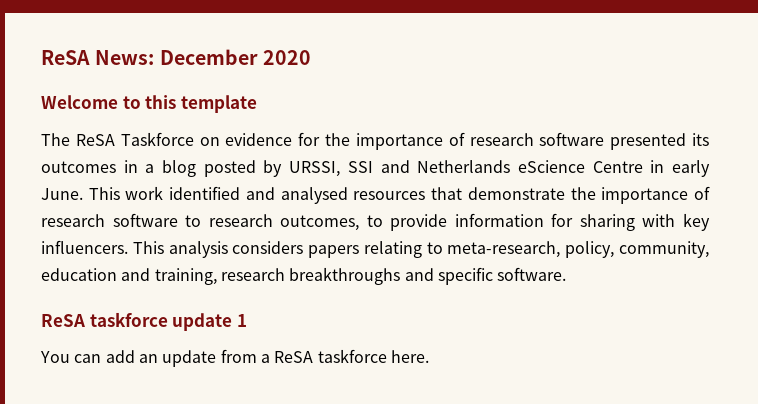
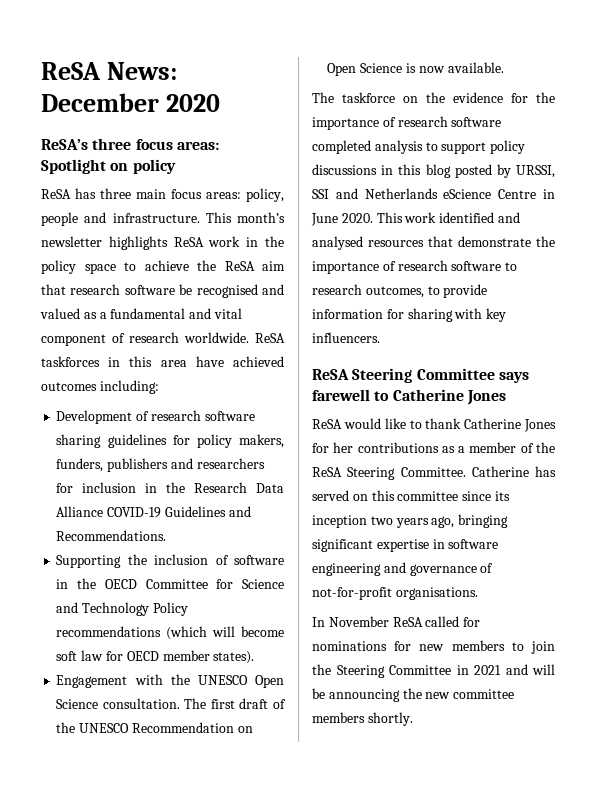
[41,95,257,113] [41,132,220,146] Welcome to this template // The ReSA Taskforce on -> [41,138,219,150] [41,159,176,174] [41,188,284,202] [41,212,285,226] [41,236,284,250] [41,260,285,274] [41,284,284,298] [40,308,242,319] [41,332,285,346] [41,356,284,367] [41,380,159,394] [56,410,255,424] [56,434,284,448] [56,458,265,472] [56,482,284,493] [56,506,251,518] [56,530,167,541] [56,554,284,568] [56,578,284,589] [56,602,188,616] [56,626,284,640] [56,650,255,664] [56,674,284,688] [56,698,287,709] [56,722,253,733] [327,62,504,76] [312,92,445,103] ReSA’s three focus areas: Spotlight on policy // ReSA has three main focus areas: policy, people and infrastructure. This month’s newsletter highlights ReSA work in the policy space to achieve the ReSA aim that research software be recognised and valued as a fundamental and vital component of research worldwide. ReSA taskforces in this area have achieved outcomes including: // Development of research software sharing guidelines for policy makers, funders, publishers and researchers for inclusion in the Research Data Alliance COVID-19 Guidelines and Recommendations. // Supporting the inclusion of software in the OECD Committee for Science and Technology Policy recommendations (which will become soft law for OECD member states). // Engagement with the UNESCO Open Science consultation. The first draft of the UNESCO Recommendation on Open Science is now available. // The taskforce on the
[610,133,709,150] [41,160,155,173] presented its outcomes in a -> [312,140,526,154] [312,164,422,175] completed analysis to support policy discussions in this
[672,160,711,177] [41,188,83,200] early June. -> [311,213,373,226] June 2020.
[132,241,709,258] [41,267,567,285] [41,312,247,331] [40,349,429,367] This analysis considers papers relating to meta-research, policy, community, education and training, research breakthroughs and specific software. // ReSA taskforce update 1 // You can add an update from a ReSA taskforce here. -> [312,368,529,383] [312,389,506,405] [312,418,556,432] [312,442,555,453] [312,466,556,480] [312,490,510,501] [312,514,509,528] [312,539,499,552] [312,562,494,576] [312,587,478,600] [312,616,481,627] [312,640,555,654] [312,664,555,678] [312,688,515,702] [312,712,413,726] // ReSA Steering Committee says farewell to Catherine Jones // ReSA would like to thank Catherine Jones for her contributions as a member of the ReSA Steering Committee. Catherine has served on this committee since its inception two years ago, bringing significant expertise in software engineering and governance of not-for-profit organisations. // In November ReSA called for nominations for new members to join the Steering Committee in 2021 and will be announcing the new committee members shortly.

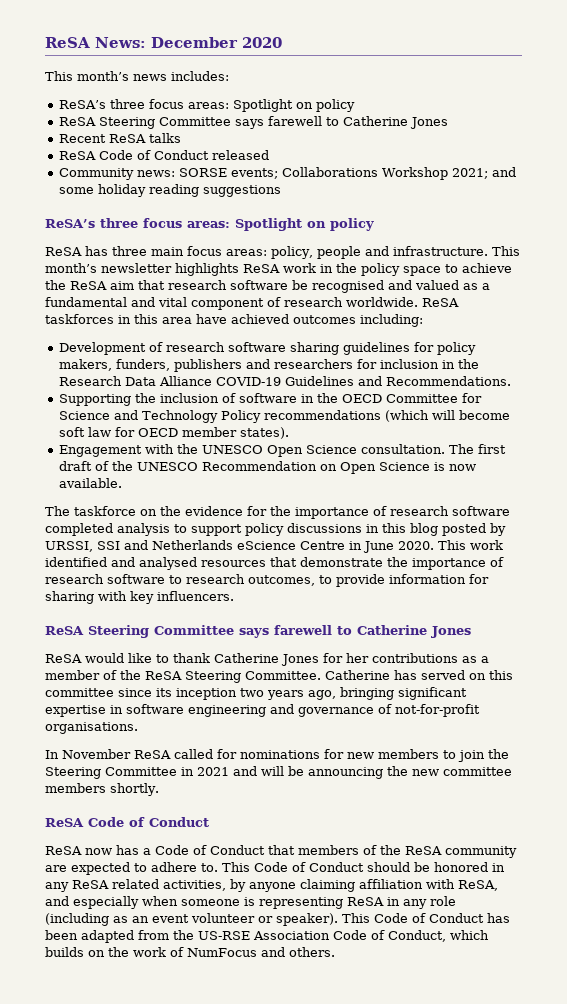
(220, 103) none -> [45,71,229,81] [58,99,355,112] [58,116,448,129] [58,133,181,143] [58,150,269,160] [58,167,516,180] [58,184,281,197] // This month’s news includes: // ReSA’s three focus areas: Spotlight on policy // ReSA Steering Committee says farewell to Catherine Jones // Recent ReSA talks // ReSA Code of Conduct released // Community news: SORSE events; Collaborations Workshop 2021; and some holiday reading suggestions
(413, 719) none -> [45,817,209,827] [45,845,517,858] [45,862,505,875] [45,879,498,892] [45,896,456,909] [45,913,510,926] [45,930,489,943] [45,947,335,957] // ReSA Code of Conduct // ReSA now has a Code of Conduct that members of the ReSA community are expected to adhere to. This Code of Conduct should be honored in any ReSA related activities, by anyone claiming affiliation with ReSA, and especially when someone is representing ReSA in any role (including as an event volunteer or speaker). This Code of Conduct has been adapted from the US-RSE Association Code of Conduct, which builds on the work of NumFocus and others.

